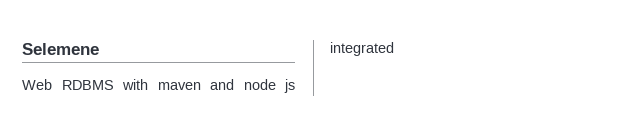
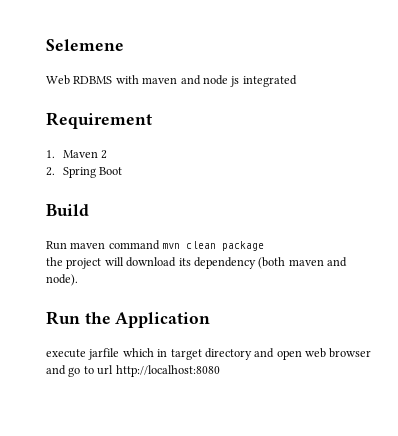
(394, 49) none -> [46,112,152,129] [46,150,107,159] [46,167,122,178] [46,204,89,216] [46,240,265,251] [46,257,347,269] [46,274,78,286] [46,311,211,328] [46,348,372,360] [46,365,220,377] // Requirement // 1. Maven 2 // 2. Spring Boot // Build // Run maven command mvn clean package // the project will download its dependency (both maven and node). // Run the Application // execute jarfile which in target directory and open web browser and go to url http://localhost:8080

